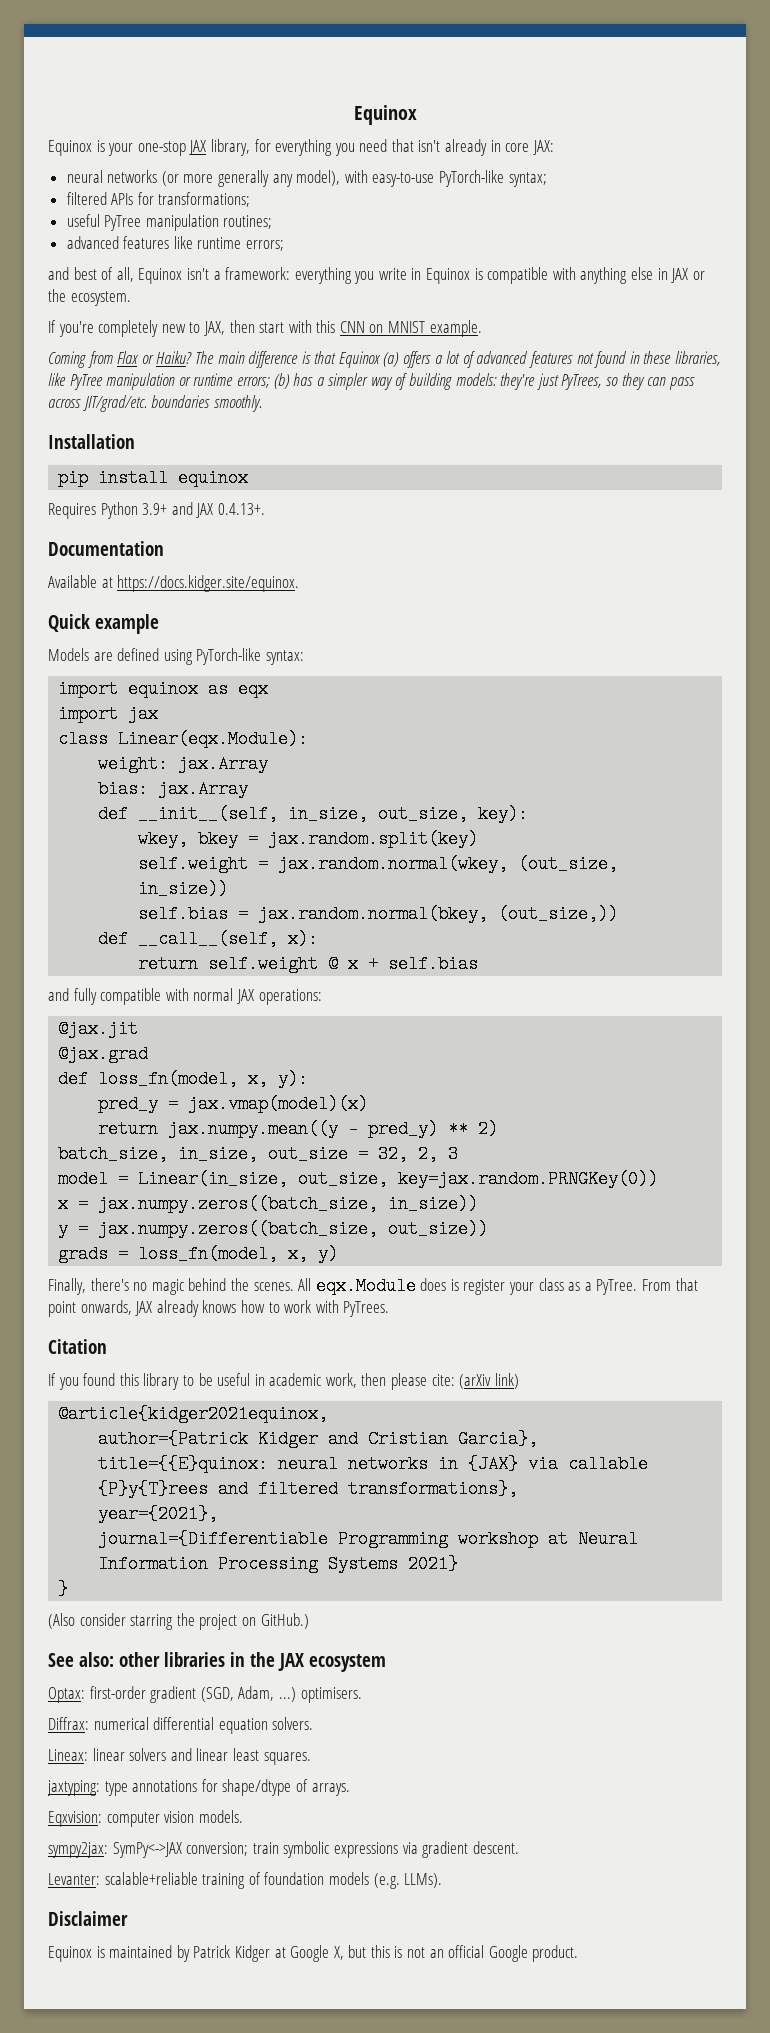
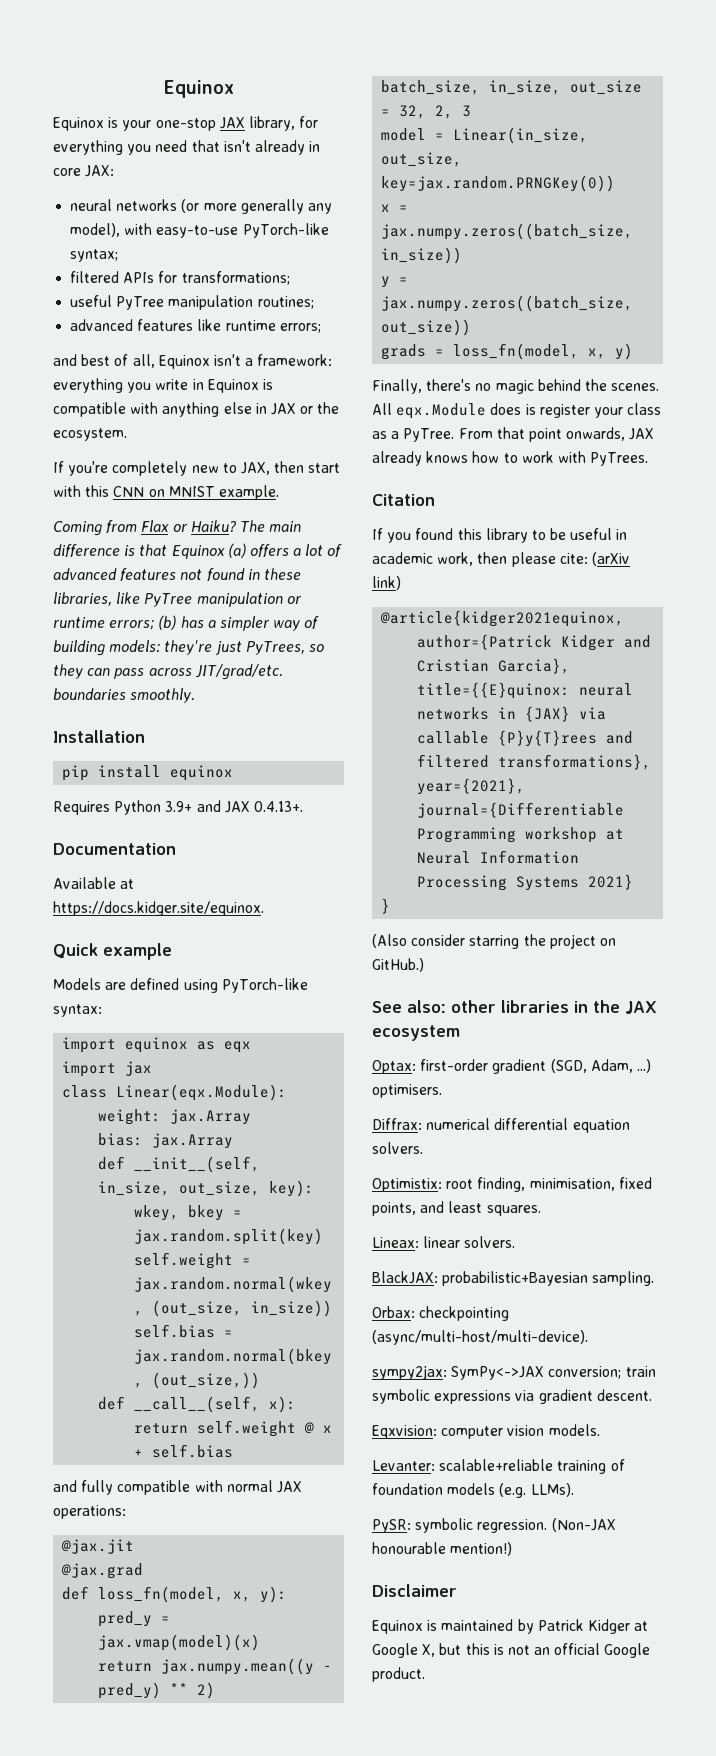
[48,1748,311,1765] [47,1779,350,1796] [48,1810,243,1827] Lineax: linear solvers and linear least squares. // jaxtyping: type annotations for shape/dtype of arrays. // Eqxvision: computer vision models. -> [372,1177,652,1192] [372,1201,541,1216] [372,1236,516,1248] [372,1271,655,1286] [372,1306,510,1321] [372,1330,588,1345] Optimistix: root finding, minimisation, fixed points, and least squares. // Lineax: linear solvers. // BlackJAX: probabilistic+Bayesian sampling. // Orbax: checkpointing (async/multi-host/multi-device).
(519, 1847) none -> [372,1424,600,1439] // Eqxvision: computer vision models.
(443, 1880) none -> [372,1518,616,1533] [372,1542,513,1556] // PySR: symbolic regression. (Non-JAX honourable mention!)

